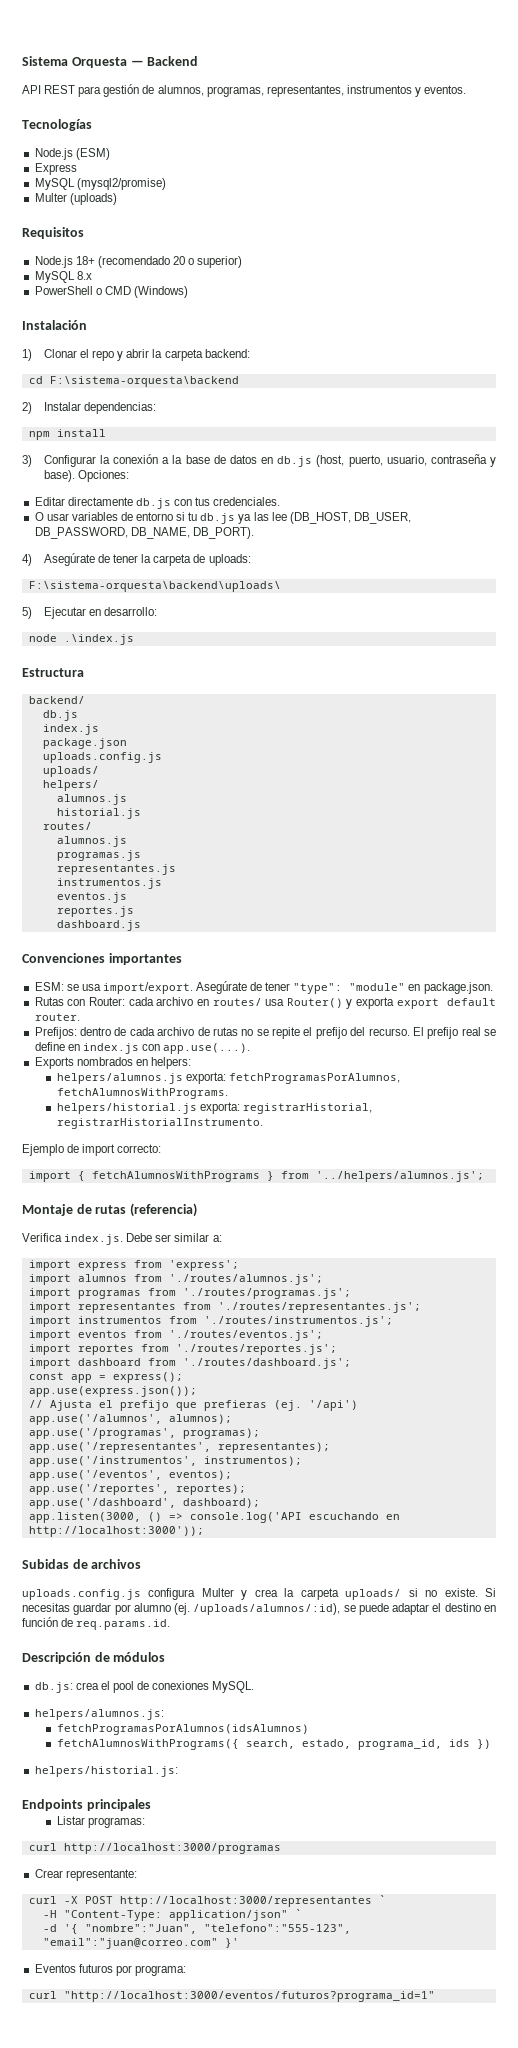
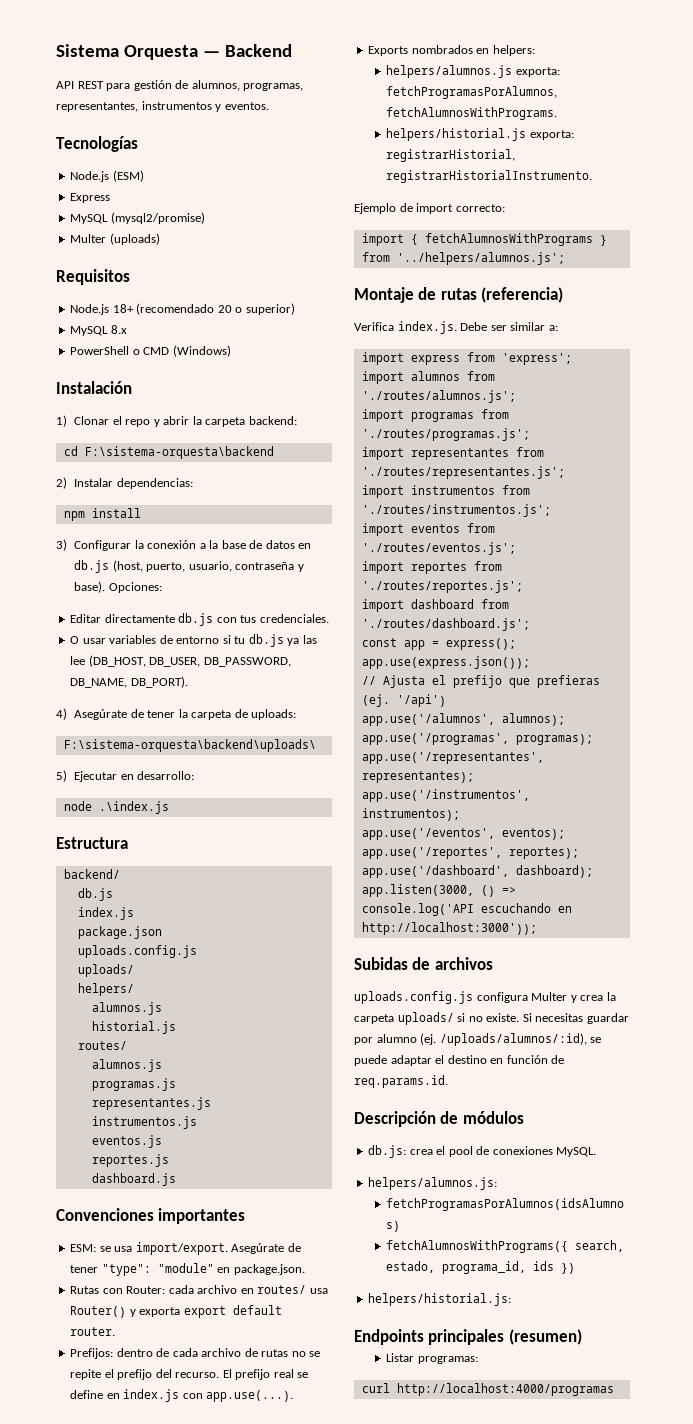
(151, 1805) none -> [508,1329,582,1345] (resumen)
[63,1843,281,1854] [34,1869,137,1881] [28,1895,386,1907] [42,1909,302,1921] [42,1924,351,1934] [42,1938,239,1949] [34,1964,186,1976] [28,1991,435,2002] http://localhost:3000/programas // Crear representante: // curl -X POST http://localhost:3000/representantes ` // -H "Content-Type: application/json" ` // -d '{ "nombre":"Juan", "telefono":"555-123", "email":"juan@correo.com" }' // Eventos futuros por programa: // curl "http://localhost:3000/eventos/futuros?programa_id=1" -> [396,1383,614,1396] http://localhost:4000/programas

